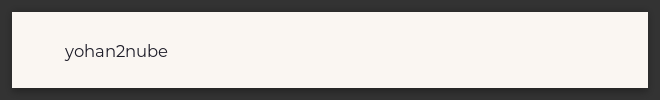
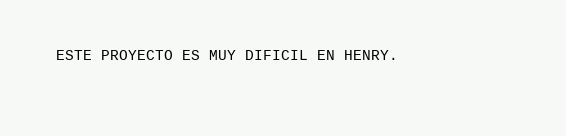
[64,44,168,61] yohan2nube -> [56,50,398,60] ESTE PROYECTO ES MUY DIFICIL EN HENRY.

